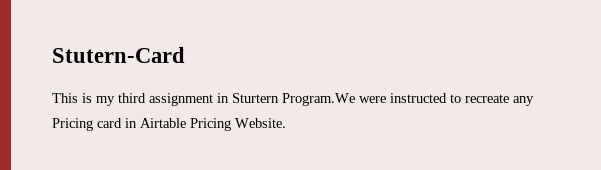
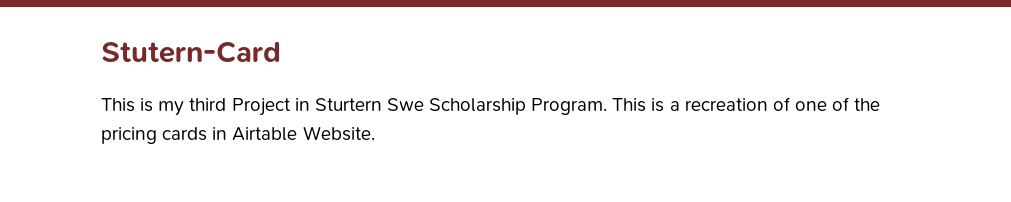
[149,93,213,106] assignment -> [231,98,291,116] Project
[282,93,534,106] [52,118,122,131] Program.We were instructed to recreate any Pricing card -> [386,97,881,115] [101,127,208,144] Swe Scholarship Program. This is a recreation of one of the pricing cards
[190,118,231,131] Pricing -> (298, 134) none

